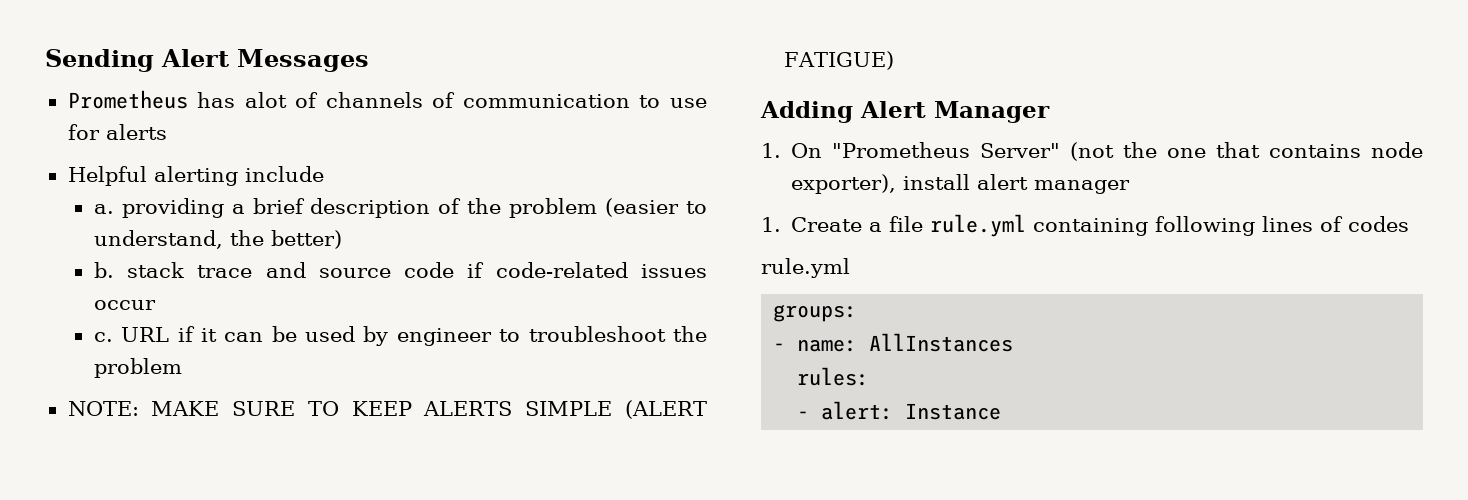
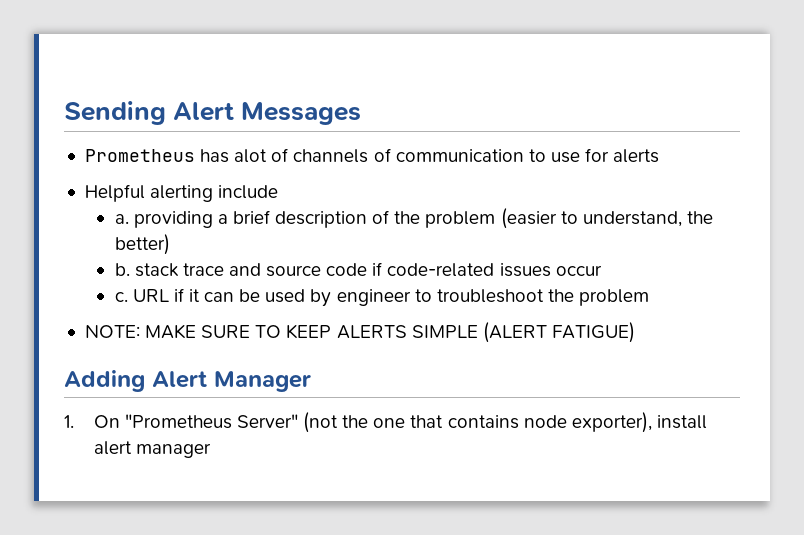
[761,214,1410,237] [761,258,850,278] [773,304,858,322] [773,333,1014,352] [797,367,870,386] [797,401,1002,420] // 1. Create a file rule.yml containing following lines of codes // rule.yml // groups: // - name: AllInstances // rules: // - alert: Instance -> (211, 450) none

